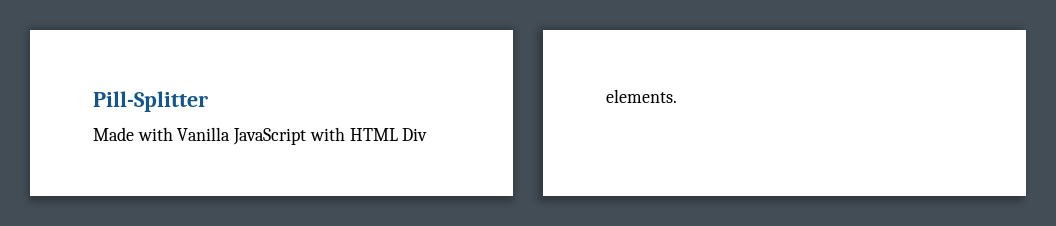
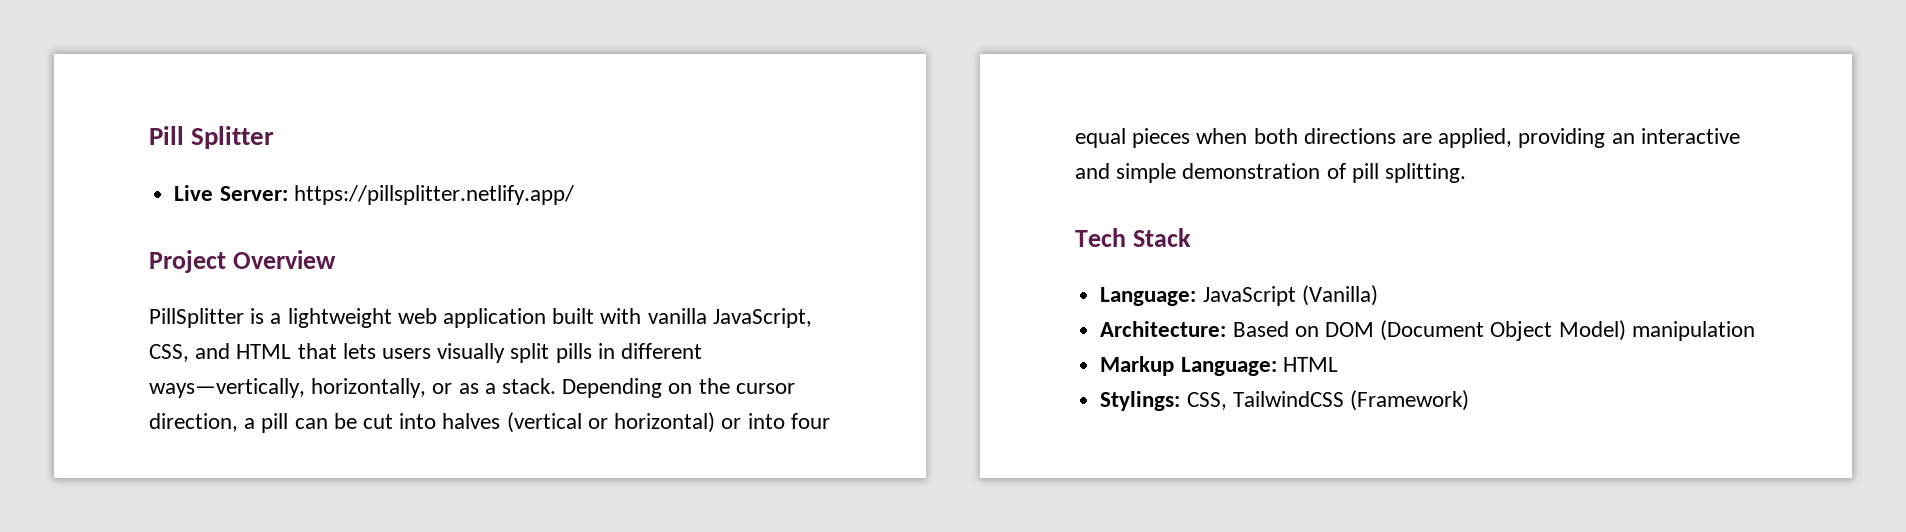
[93,91,208,112] [93,127,428,145] [606,89,677,103] Pill-Splitter // Made with Vanilla JavaScript with HTML Div elements. -> [149,126,275,149] [174,185,574,205] [149,250,336,273] [149,308,812,328] [149,343,703,363] [149,378,795,398] [149,412,830,433] [1075,128,1740,148] [1075,163,1467,183] [1075,228,1191,247] [1100,285,1378,306] [1100,320,1755,341] [1100,356,1338,376] [1100,390,1469,411] Pill Splitter // Live Server: https://pillsplitter.netlify.app/ // Project Overview // PillSplitter is a lightweight web application built with vanilla JavaScript, CSS, and HTML that lets users visually split pills in different ways—vertically, horizontally, or as a stack. Depending on the cursor direction, a pill can be cut into halves (vertical or horizontal) or into four equal pieces when both directions are applied, providing an interactive and simple demonstration of pill splitting. // Tech Stack // Language: JavaScript (Vanilla) // Architecture: Based on DOM (Document Object Model) manipulation // Markup Language: HTML // Stylings: CSS, TailwindCSS (Framework)

